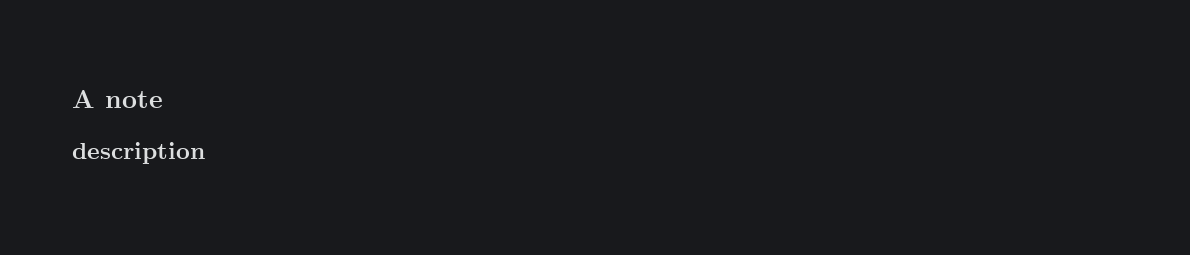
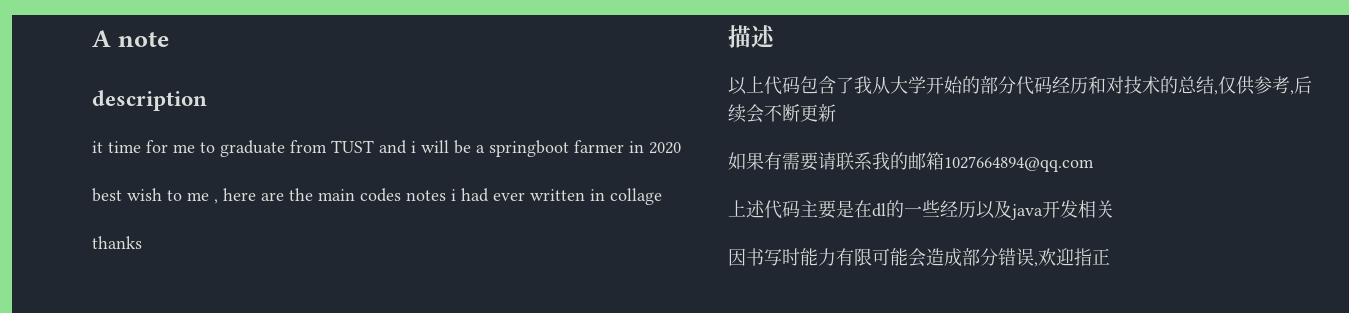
(205, 153) none -> [92,140,681,157] [92,188,662,205] [92,236,142,249] [728,25,775,48] [728,76,1312,95] [728,104,836,123] [728,152,1094,172] [728,200,1114,220] [728,248,1110,267] // it time for me to graduate from TUST and i will be a springboot farmer in 2020 // best wish to me , here are the main codes notes i had ever written in collage // thanks // 描述 // 以上代码包含了我从大学开始的部分代码经历和对技术的总结,仅供参考,后续会不断更新 // 如果有需要请联系我的邮箱1027664894@qq.com // 上述代码主要是在dl的一些经历以及java开发相关 // 因书写时能力有限可能会造成部分错误,欢迎指正

